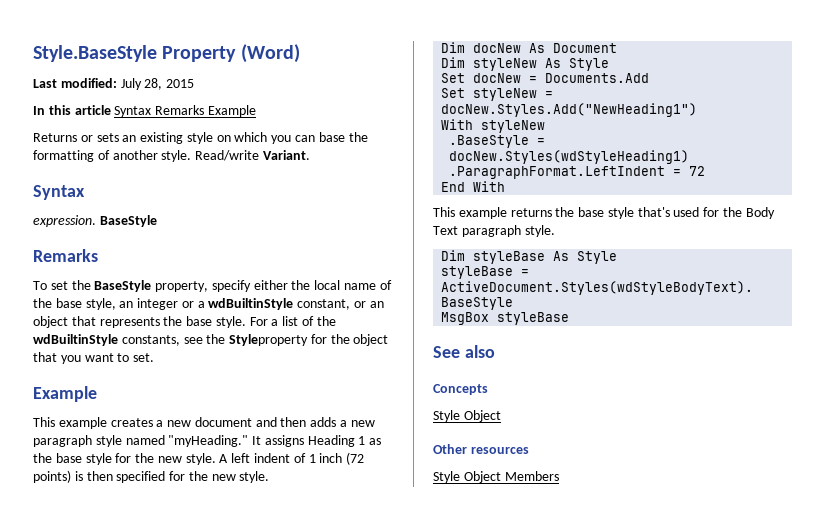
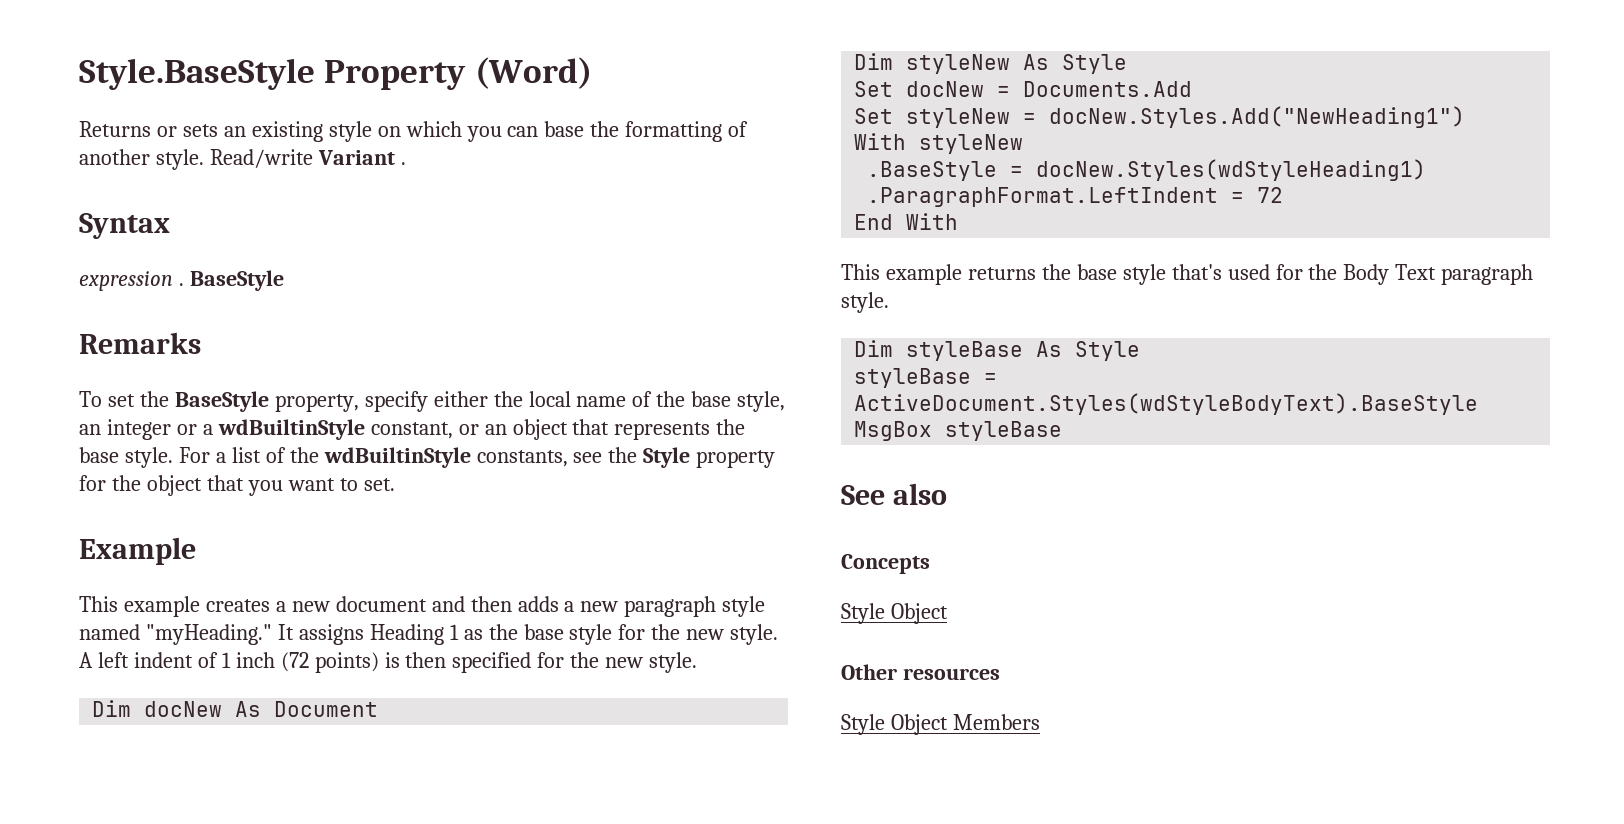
[33,78,195,90] [33,105,256,117] // Last modified: July 28, 2015 // In this article Syntax Remarks Example -> (592, 73) none
[262,150,310,160] Variant. -> [317,150,406,165] Variant .
[33,215,96,227] expression. -> [79,271,184,291] expression .
[229,334,309,346] Styleproperty -> [643,447,776,468] Style property

